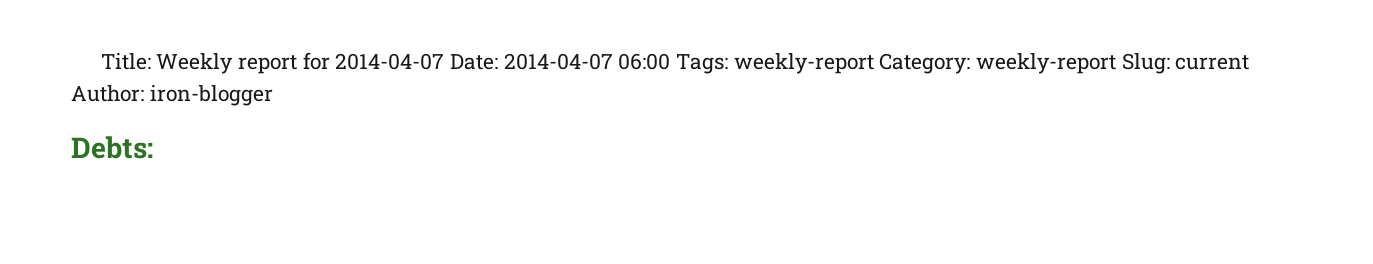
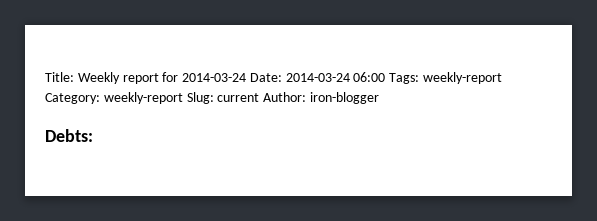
[335,53,613,70] 2014-04-07 Date: 2014-04-07 -> [182,73,350,82] 2014-03-24 Date: 2014-03-24

